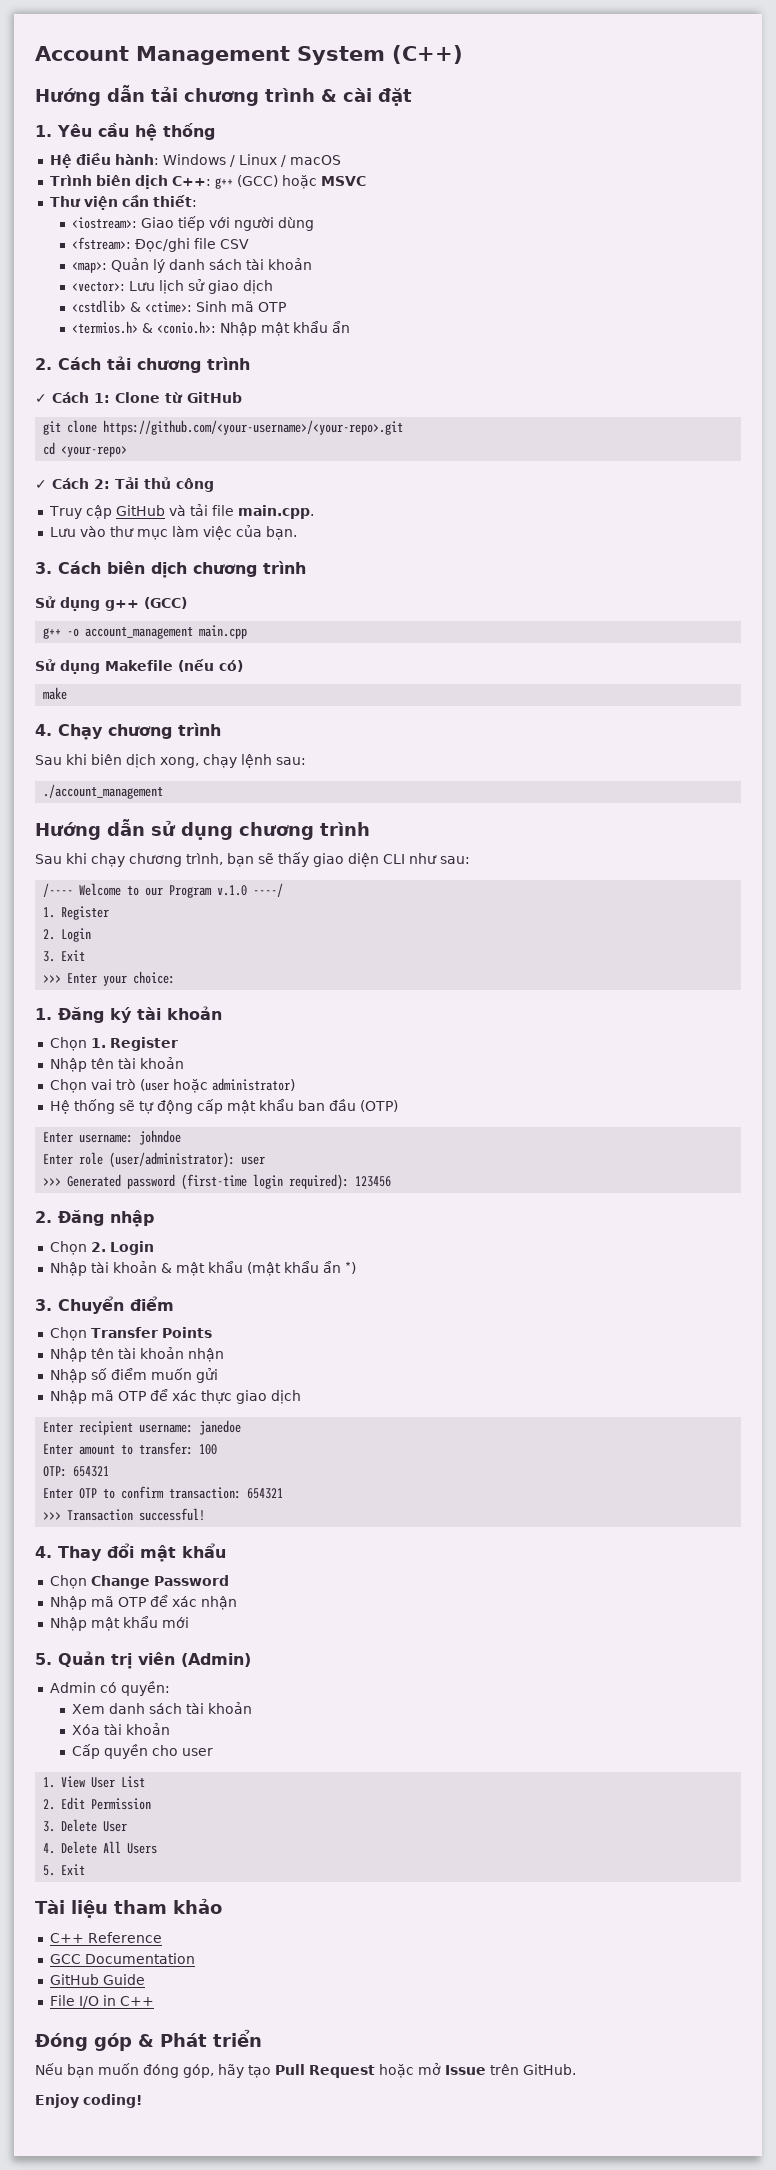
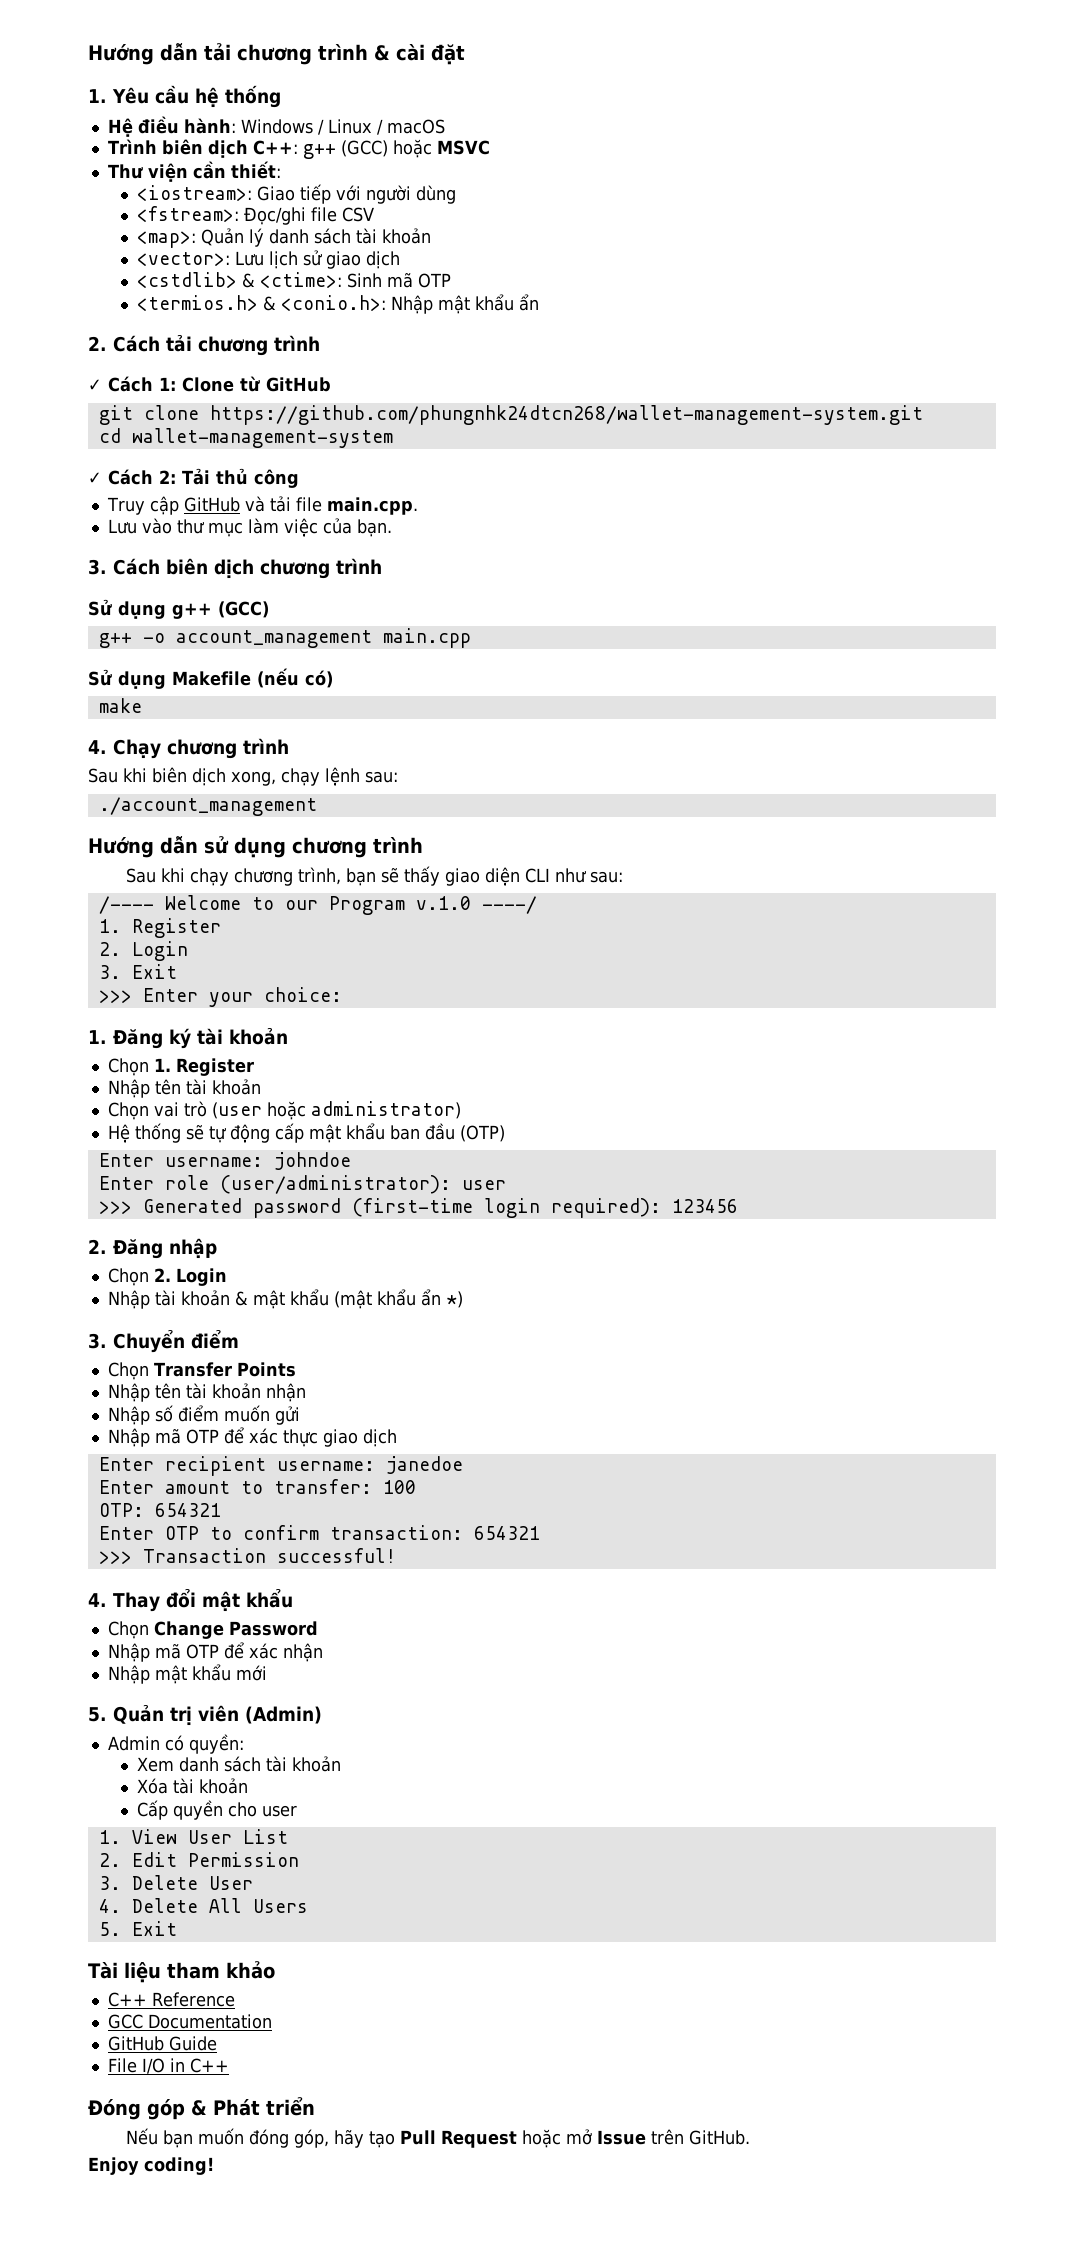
[35,45,463,65] Account Management System (C++) // -> (88, 54) none
[103,420,404,435] https://github.com/<your-username>/<your-repo>.git -> [209,405,923,425] https://github.com/phungnhk24dtcn268/wallet-management-system.git
[61,446,128,457] <your-repo> -> [131,428,393,448] wallet-management-system

